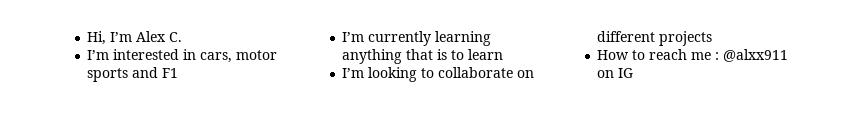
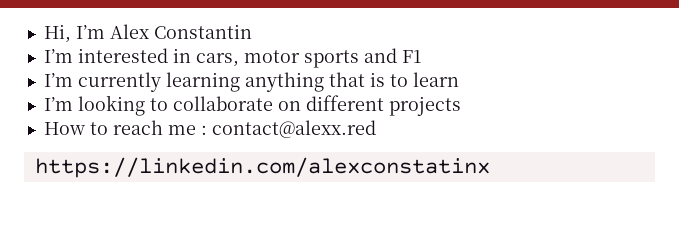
[169,32,183,42] C. -> [153,24,252,39] Constantin
[723,49,789,62] [597,68,634,78] @alxx911 on IG -> [211,120,376,138] [34,157,490,178] contact@alexx.red // https://linkedin.com/alexconstatinx

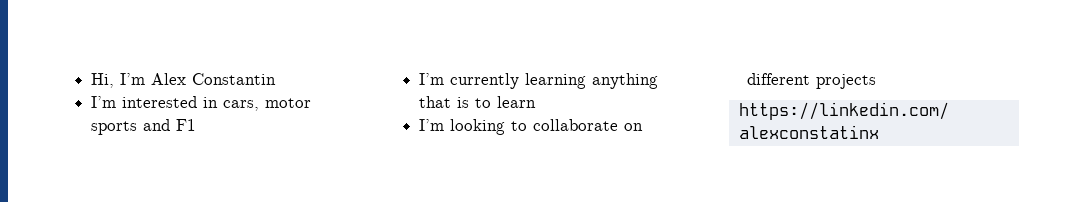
[43,120,376,138] // How to reach me : contact@alexx.red -> (877, 81) none

